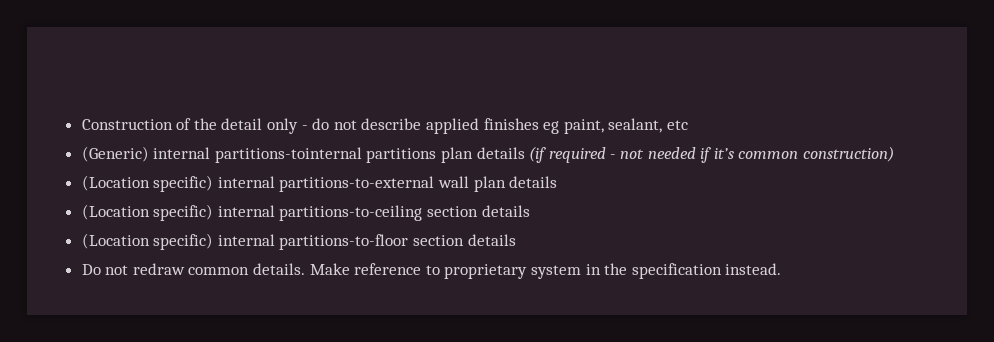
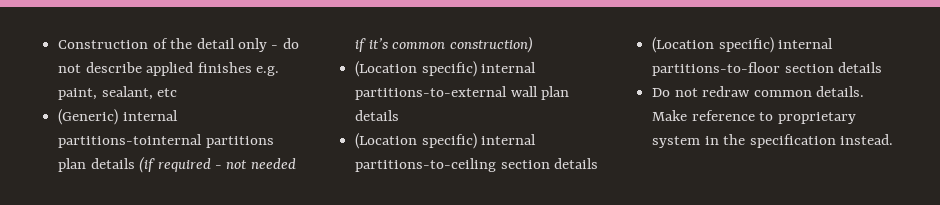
[543,121,560,134] eg -> [255,66,279,76] e.g.

